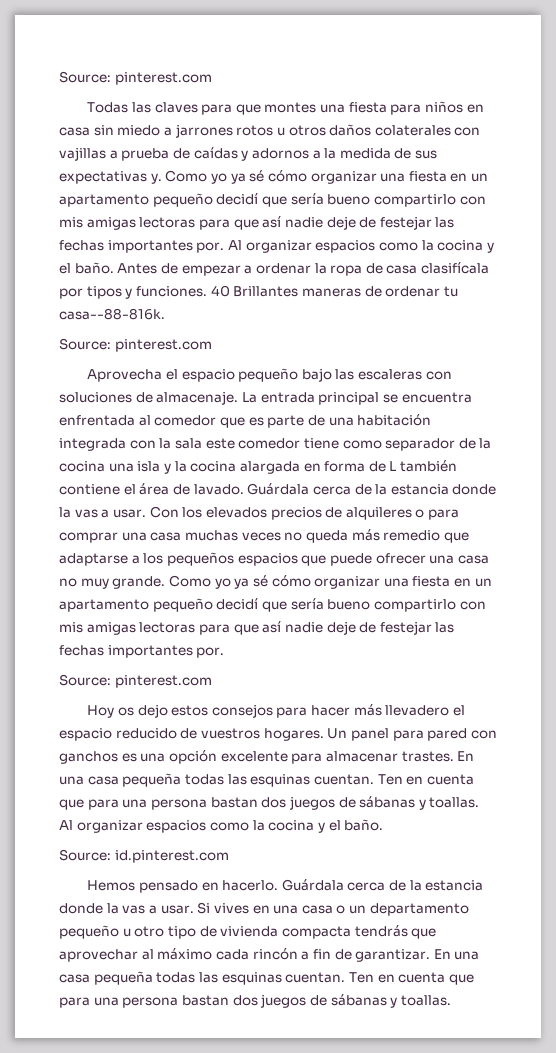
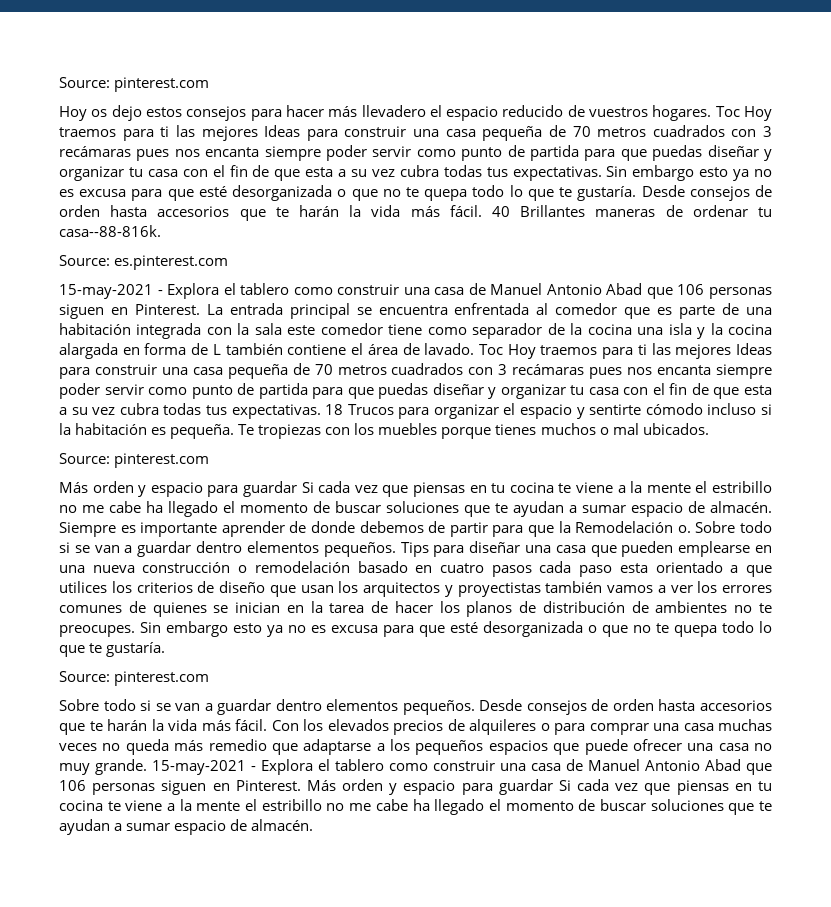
[59,71,212,85] [87,101,484,115] [59,124,481,138] [59,147,438,161] [59,170,489,184] [59,193,486,207] [59,216,455,230] [59,240,494,253] [59,262,490,276] [59,286,207,299] Source: pinterest.com // Todas las claves para que montes una fiesta para niños en casa sin miedo a jarrones rotos u otros daños colaterales con vajillas a prueba de caídas y adornos a la medida de sus expectativas y. Como yo ya sé cómo organizar una fiesta en un apartamento pequeño decidí que sería bueno compartirlo con mis amigas lectoras para que así nadie deje de festejar las fechas importantes por. Al organizar espacios como la cocina y el baño. Antes de empezar a ordenar la ropa de casa clasifícala por tipos y funciones. -> [59,77,210,92] [59,105,772,121] [59,125,772,141] [59,145,772,161] [59,165,772,181] [59,185,772,201] [59,205,482,221] Source: pinterest.com // Hoy os dejo estos consejos para hacer más llevadero el espacio reducido de vuestros hogares. Toc Hoy traemos para ti las mejores Ideas para construir una casa pequeña de 70 metros cuadrados con 3 recámaras pues nos encanta siempre poder servir como punto de partida para que puedas diseñar y organizar tu casa con el fin de que esta a su vez cubra todas tus expectativas. Sin embargo esto ya no es excusa para que esté desorganizada o que no te quepa todo lo que te gustaría. Desde consejos de orden hasta accesorios que te harán la vida más fácil.
[114,339,212,352] [87,368,452,382] [59,391,239,405] pinterest.com // Aprovecha el espacio pequeño bajo las escaleras con soluciones de almacenaje. -> [114,255,229,270] [59,283,772,299] [59,304,200,319] es.pinterest.com // 15-may-2021 - Explora el tablero como construir una casa de Manuel Antonio Abad que 106 personas siguen en Pinterest.
[247,483,497,495] [59,507,146,518] Guárdala cerca de la estancia donde la vas a usar. -> [478,343,773,359] [59,363,772,379] [59,383,772,399] [59,403,772,419] [59,423,709,439] [59,453,210,468] [59,481,773,497] [59,501,772,517] [59,521,773,537] [59,541,772,557] [59,561,772,577] [59,581,772,597] [59,601,772,617] [59,621,772,637] [59,642,166,657] [59,671,210,686] [59,699,772,715] [59,719,267,735] Toc Hoy traemos para ti las mejores Ideas para construir una casa pequeña de 70 metros cuadrados con 3 recámaras pues nos encanta siempre poder servir como punto de partida para que puedas diseñar y organizar tu casa con el fin de que esta a su vez cubra todas tus expectativas. 18 Trucos para organizar el espacio y sentirte cómodo incluso si la habitación es pequeña. Te tropiezas con los muebles porque tienes muchos o mal ubicados. // Source: pinterest.com // Más orden y espacio para guardar Si cada vez que piensas en tu cocina te viene a la mente el estribillo no me cabe ha llegado el momento de buscar soluciones que te ayudan a sumar espacio de almacén. Siempre es importante aprender de donde debemos de partir para que la Remodelación o. Sobre todo si se van a guardar dentro elementos pequeños. Tips para diseñar una casa que pueden emplearse en una nueva construcción o remodelación basado en cuatro pasos cada paso esta orientado a que utilices los criterios de diseño que usan los arquitectos y proyectistas también vamos a ver los errores comunes de quienes se inician en la tarea de hacer los planos de distribución de ambientes no te preocupes. Sin embargo esto ya no es excusa para que esté desorganizada o que no te quepa todo lo que te gustaría. // Source: pinterest.com // Sobre todo si se van a guardar dentro elementos pequeños. Desde consejos de orden hasta accesorios que te harán la vida más fácil.
[168,575,492,589] [59,598,486,612] [59,621,455,635] [59,645,225,658] [59,674,212,688] [87,704,466,718] [59,728,497,741] [59,750,475,764] [59,773,474,787] [59,796,480,810] [59,819,384,833] [59,849,229,863] [87,879,484,893] [59,902,469,916] [59,925,437,939] [59,948,480,962] [59,971,474,985] [59,994,451,1008] Como yo ya sé cómo organizar una fiesta en un apartamento pequeño decidí que sería bueno compartirlo con mis amigas lectoras para que así nadie deje de festejar las fechas importantes por. // Source: pinterest.com // Hoy os dejo estos consejos para hacer más llevadero el espacio reducido de vuestros hogares. Un panel para pared con ganchos es una opción excelente para almacenar trastes. En una casa pequeña todas las esquinas cuentan. Ten en cuenta que para una persona bastan dos juegos de sábanas y toallas. Al organizar espacios como la cocina y el baño. // Source: id.pinterest.com // Hemos pensado en hacerlo. Guárdala cerca de la estancia donde la vas a usar. Si vives en una casa o un departamento pequeño u otro tipo de vivienda compacta tendrás que aprovechar al máximo cada rincón a fin de garantizar. En una casa pequeña todas las esquinas cuentan. Ten en cuenta que para una persona bastan dos juegos de sábanas y toallas. -> [152,759,772,775] [59,779,772,795] [59,799,773,815] [59,819,314,835] 15-may-2021 - Explora el tablero como construir una casa de Manuel Antonio Abad que 106 personas siguen en Pinterest. Más orden y espacio para guardar Si cada vez que piensas en tu cocina te viene a la mente el estribillo no me cabe ha llegado el momento de buscar soluciones que te ayudan a sumar espacio de almacén.

